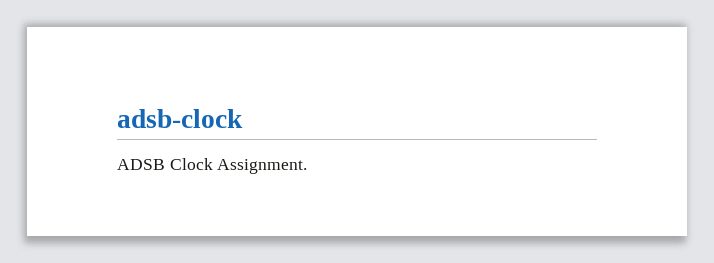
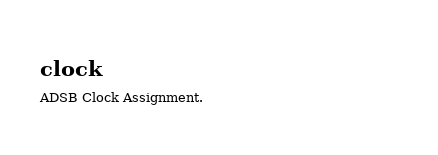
[117,109,243,128] adsb-clock -> [40,60,103,76] clock

